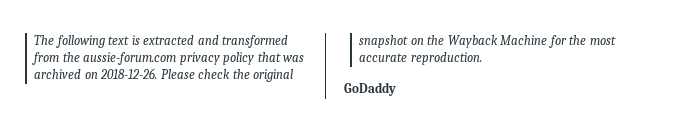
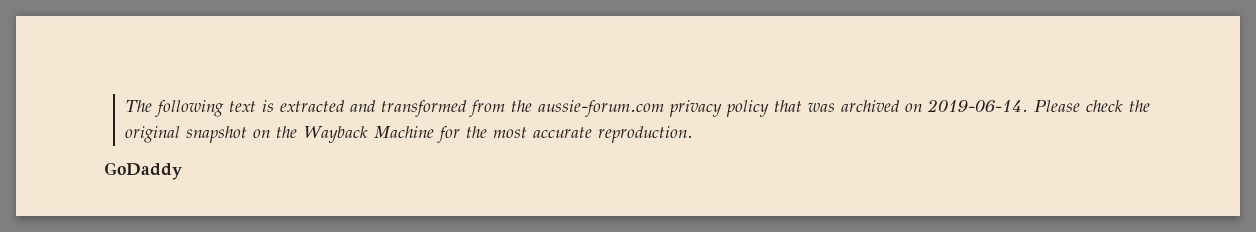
[100,68,158,79] 2018-12-26. -> [927,99,1029,112] 2019-06-14.

